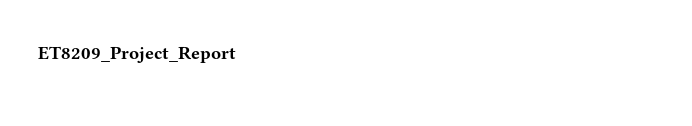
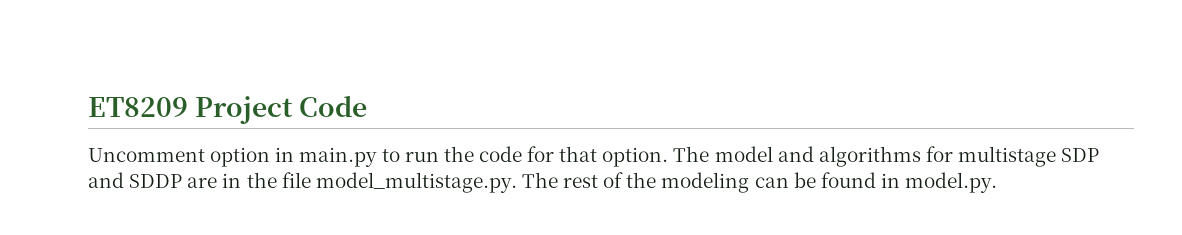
[38,46,236,63] ET8209_Project_Report -> [88,95,368,124] [88,146,1100,167] [88,172,998,193] ET8209 Project Code // Uncomment option in main.py to run the code for that option. The model and algorithms for multistage SDP and SDDP are in the file model_multistage.py. The rest of the modeling can be found in model.py.

